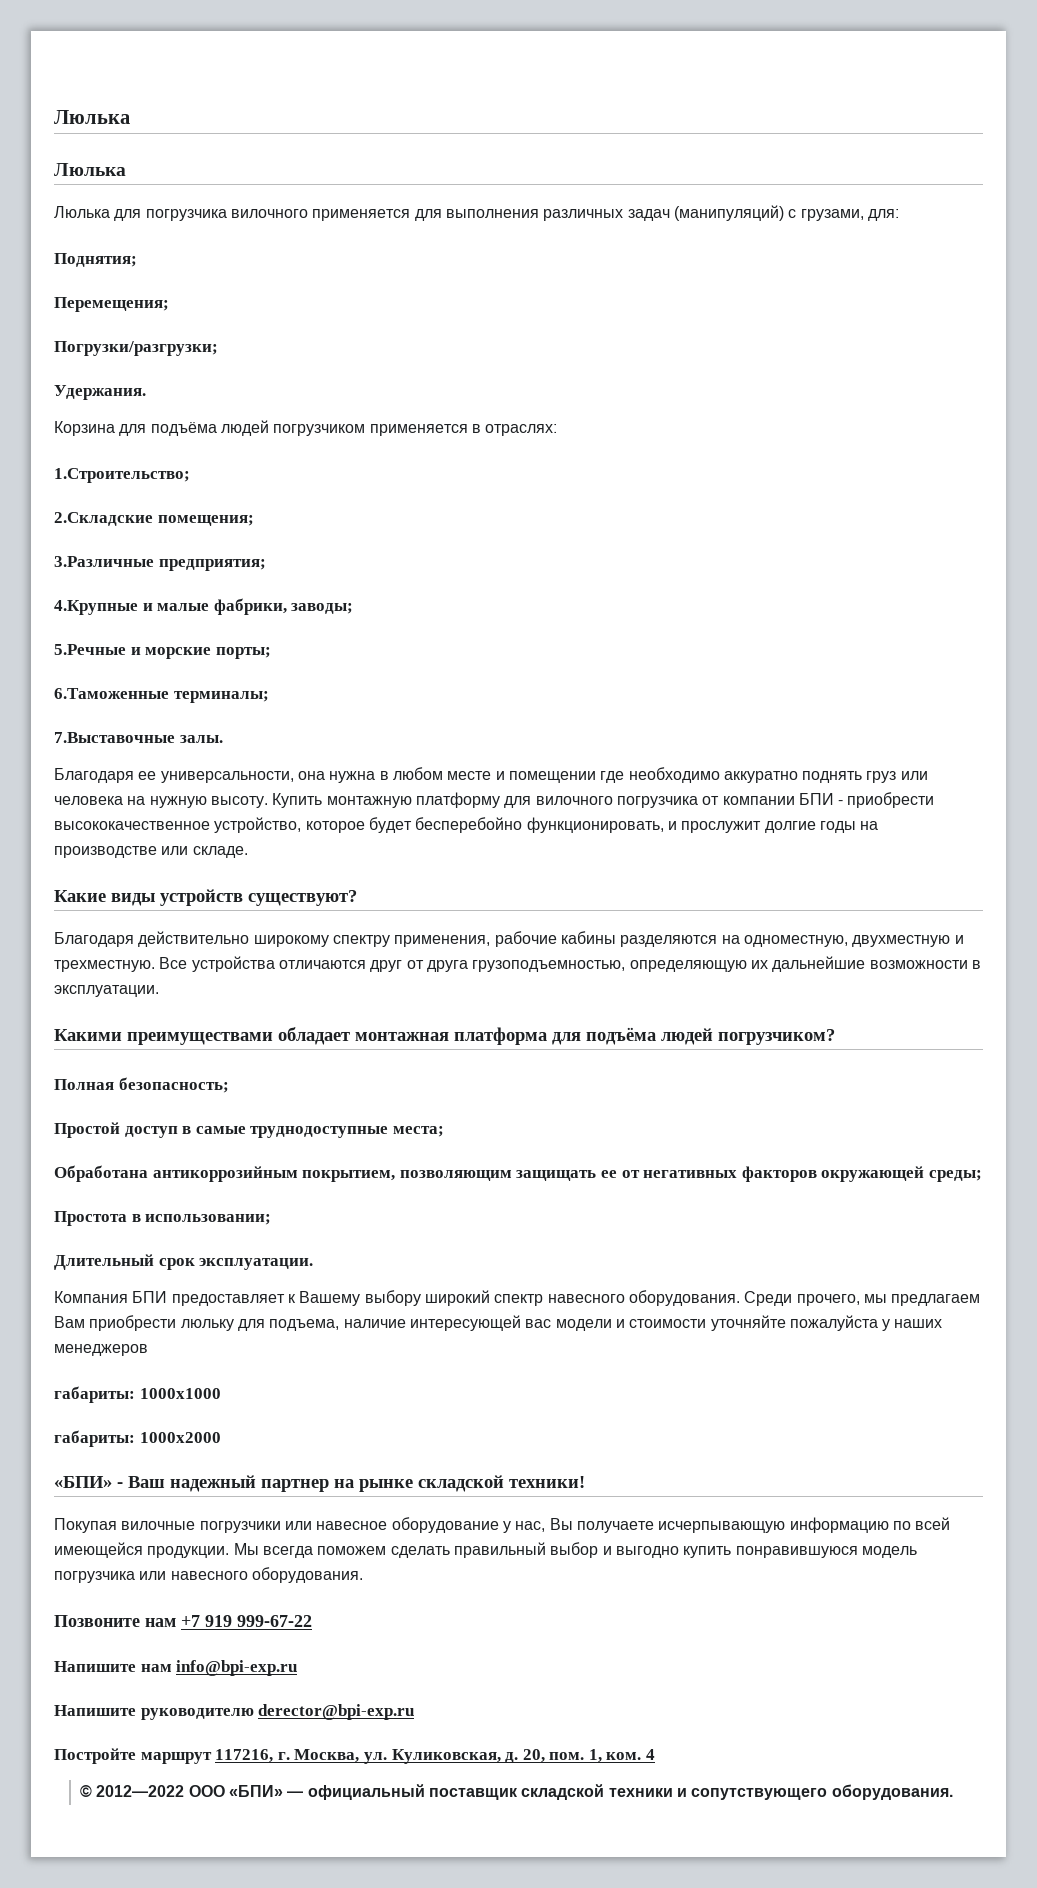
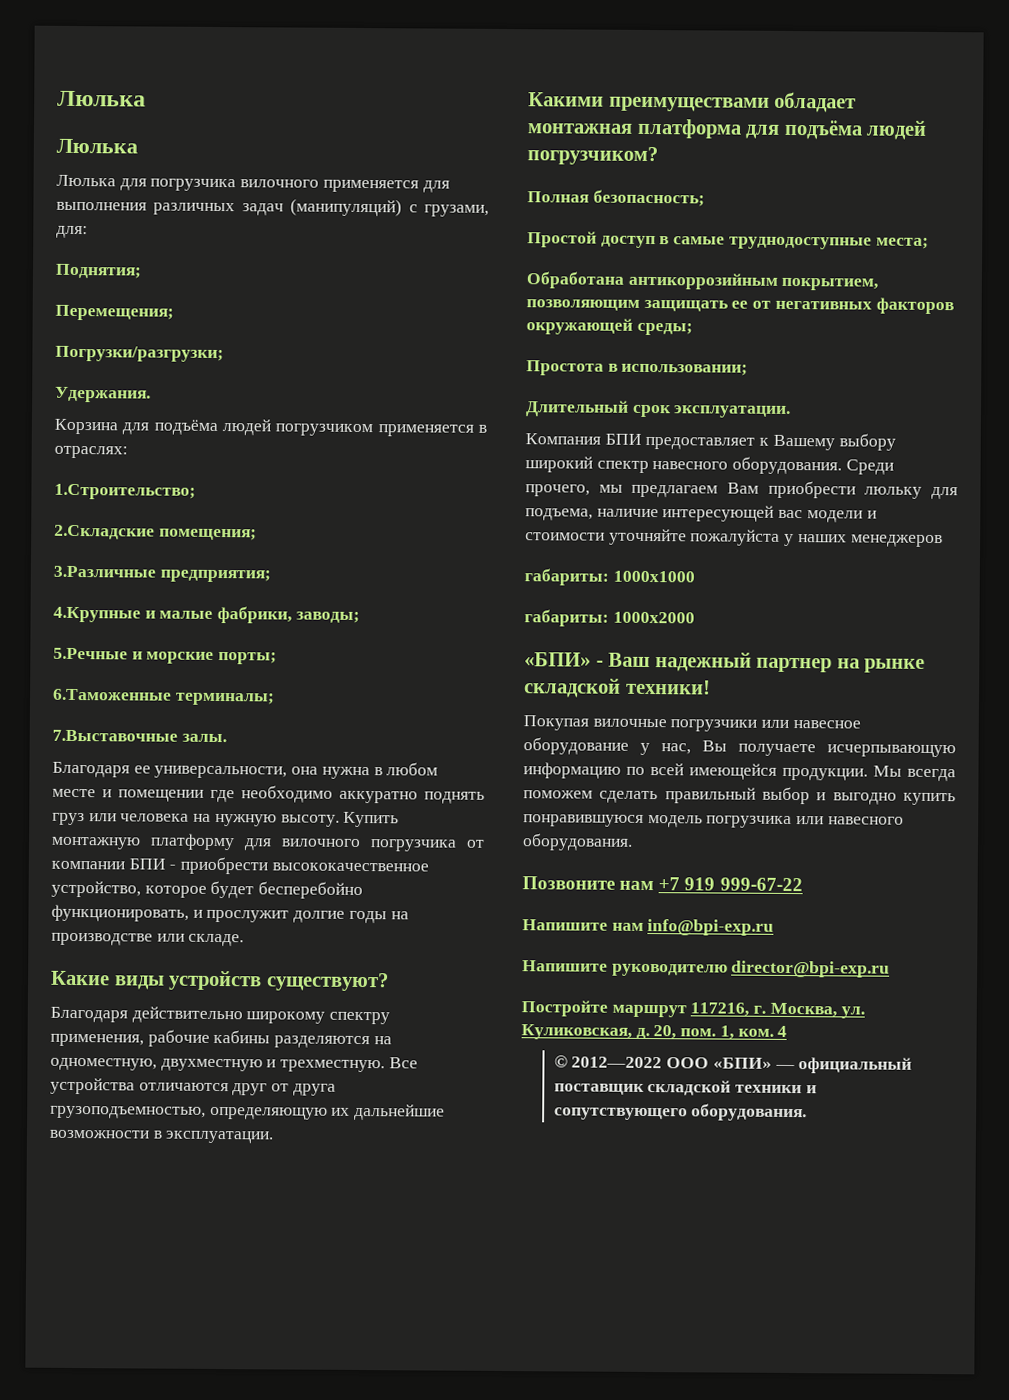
[258,1704,415,1720] derector@bpi-exp.ru -> [731,960,891,978] director@bpi-exp.ru

